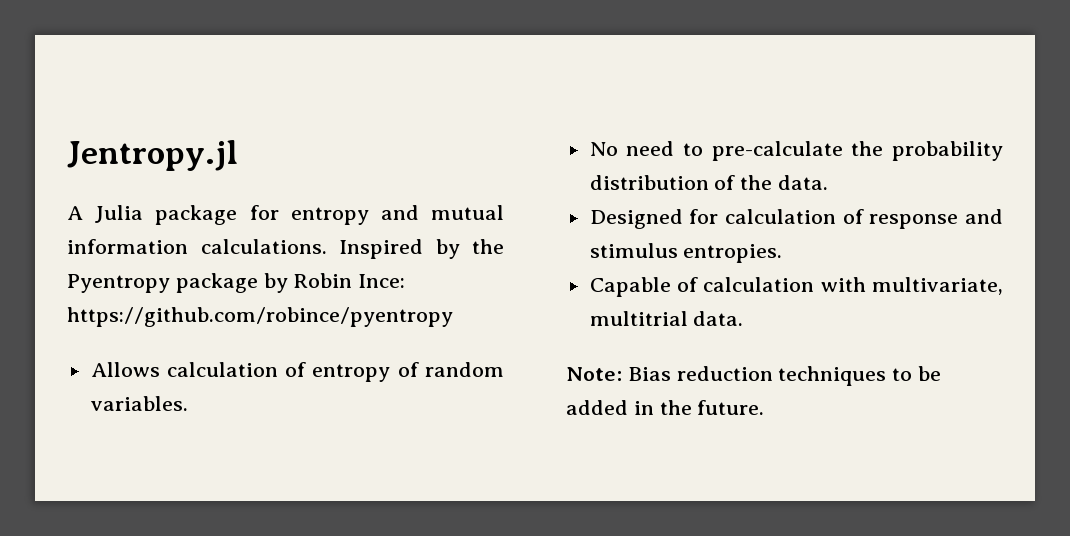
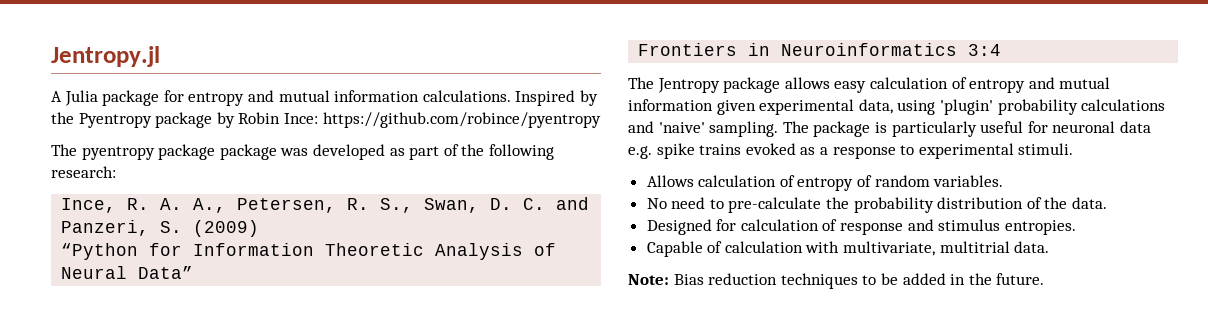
(453, 317) none -> [51,144,554,160] [51,166,116,178] [61,197,590,213] [61,220,260,237] [61,243,557,260] [61,266,194,279] [638,43,1002,56] [628,77,1111,93] [628,99,1166,115] [628,121,1151,137] [628,143,1074,159] // The pyentropy package package was developed as part of the following research: // Ince, R. A. A., Petersen, R. S., Swan, D. C. and Panzeri, S. (2009) // “Python for Information Theoretic Analysis of Neural Data” // Frontiers in Neuroinformatics 3:4 // The Jentropy package allows easy calculation of entropy and mutual information given experimental data, using 'plugin' probability calculations and 'naive' sampling. The package is particularly useful for neuronal data e.g. spike trains evoked as a response to experimental stimuli.

